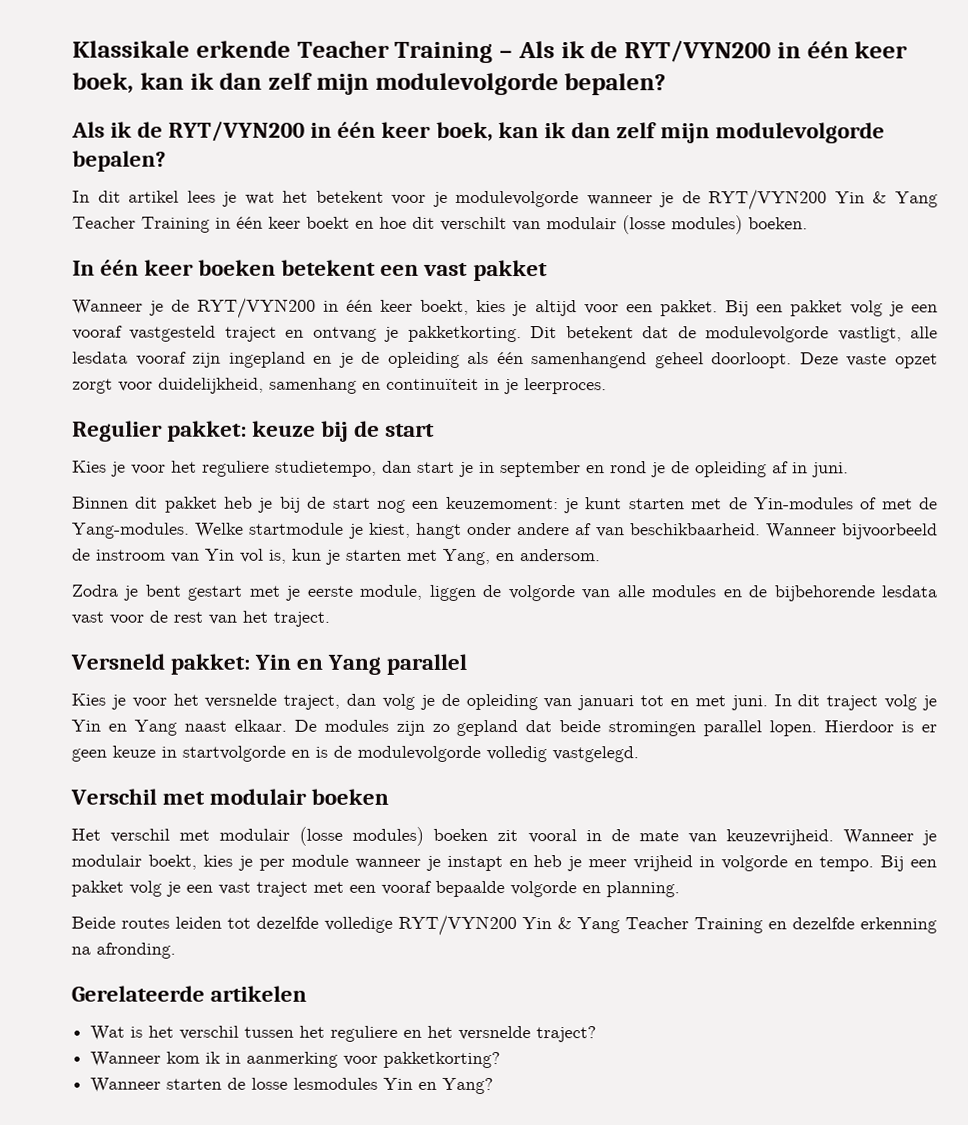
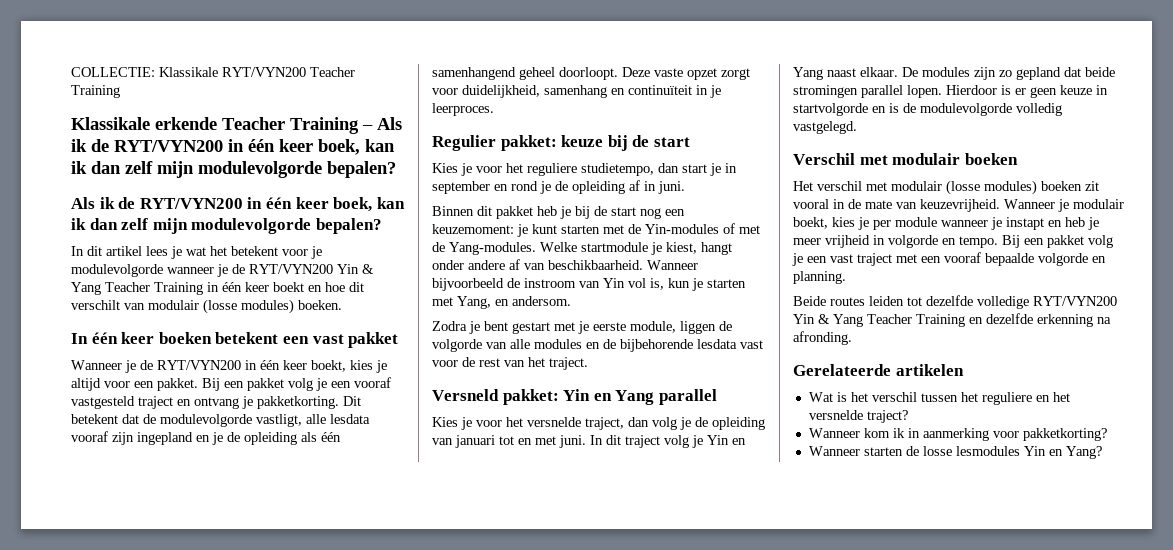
(72, 49) none -> [71,67,355,77] [71,85,120,98] COLLECTIE: Klassikale RYT/VYN200 Teacher Training //

